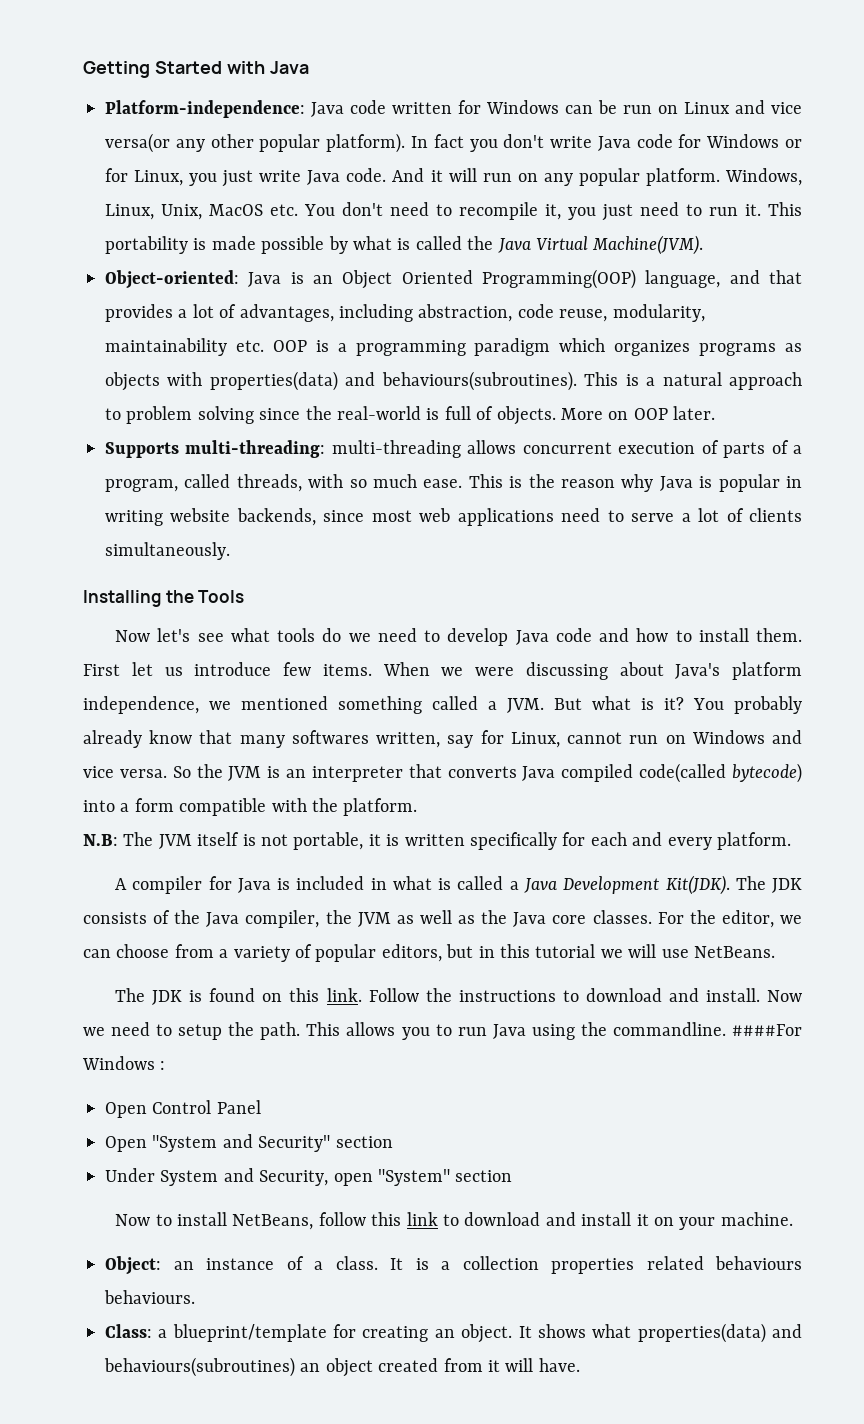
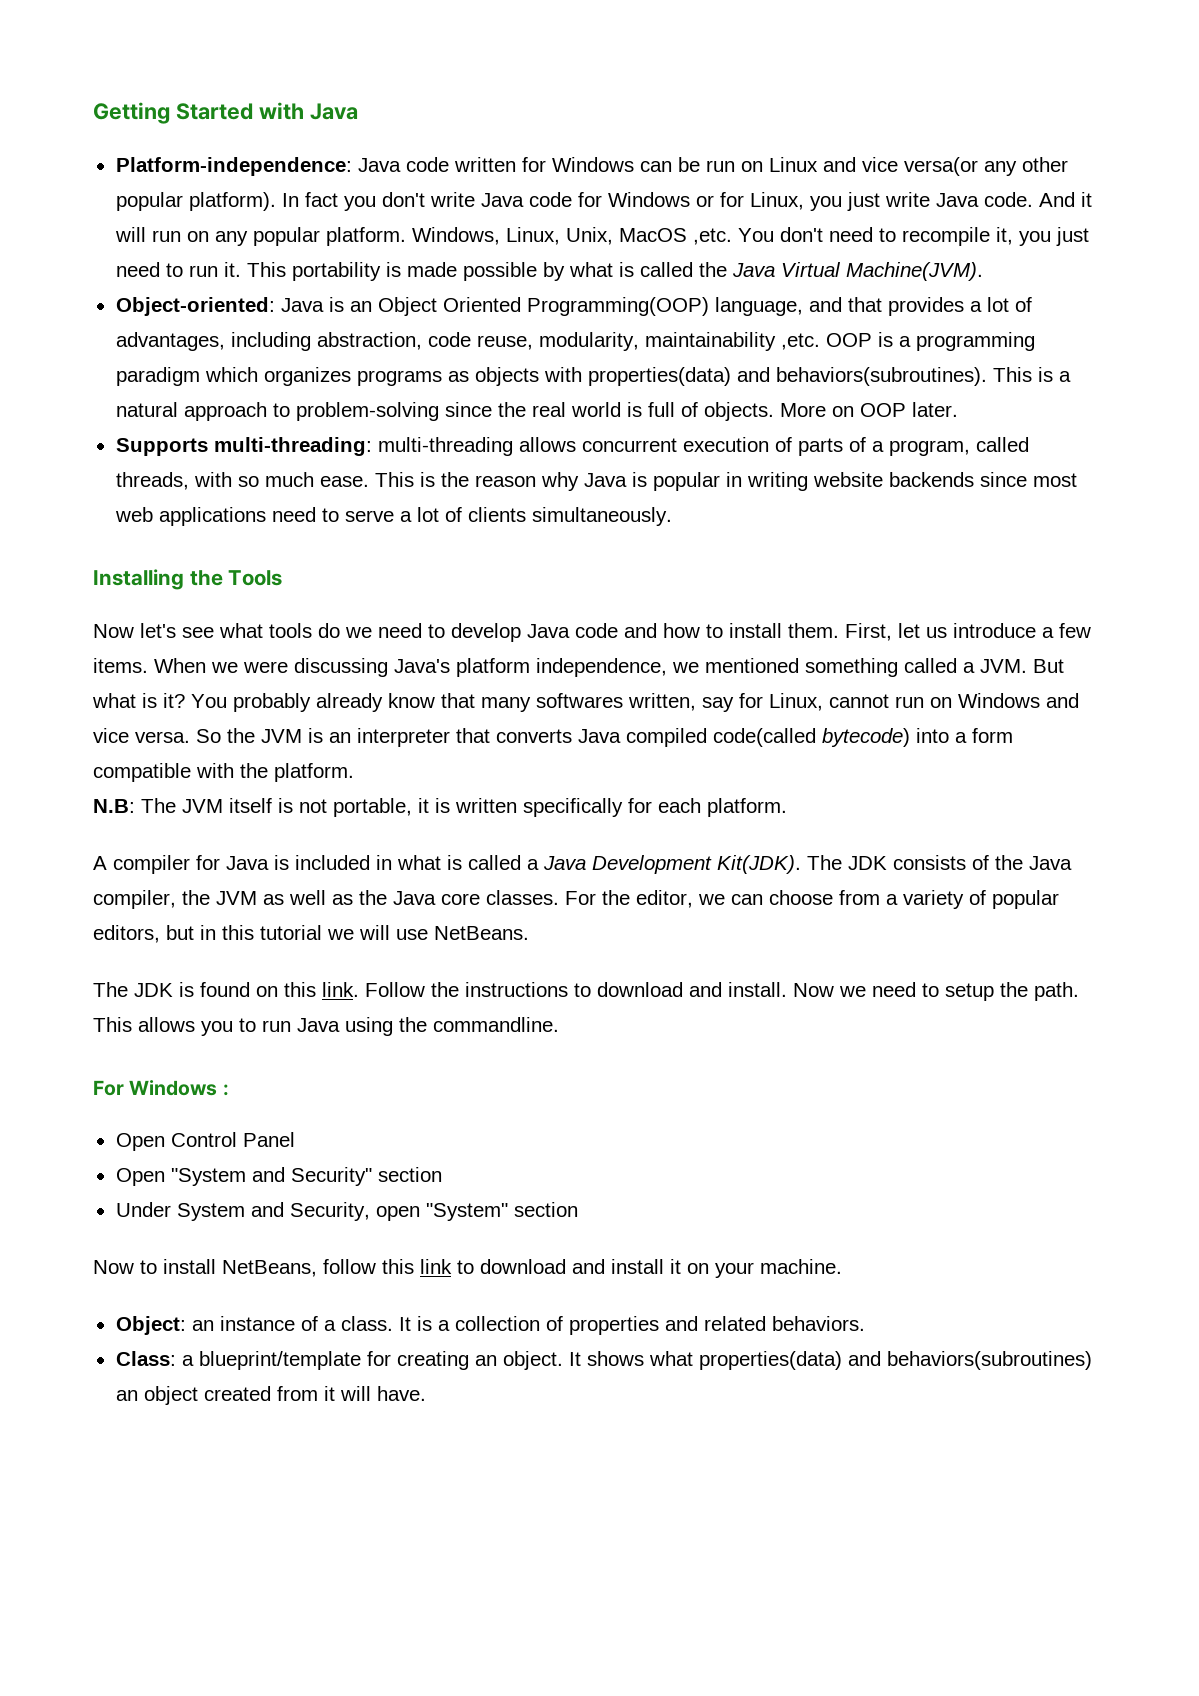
[270,204,298,216] etc. -> [692,228,732,245] ,etc.
[235,340,264,352] etc. -> [780,333,820,350] ,etc.
[381,371,577,391] behaviours(subroutines). -> [775,367,987,386] behaviors(subroutines).
[126,406,421,424] problem solving since the real-world -> [295,402,621,421] problem-solving since the real world
[236,508,316,526] backends, -> [888,472,974,487] backends
[83,664,120,676] First -> [845,623,892,641] First,
(272, 669) none -> [1042,627,1054,638] a
[619,662,664,676] about -> (388, 667) none
[632,832,712,850] and every -> (701, 805) none
[732,1024,802,1036] ####For -> [93,1080,124,1096] // For
[551,1256,802,1274] [104,1290,195,1304] properties related behaviours behaviours. -> [545,1316,865,1335] of properties and related behaviors.
[104,1357,295,1377] behaviours(subroutines) -> [886,1351,1092,1370] behaviors(subroutines)

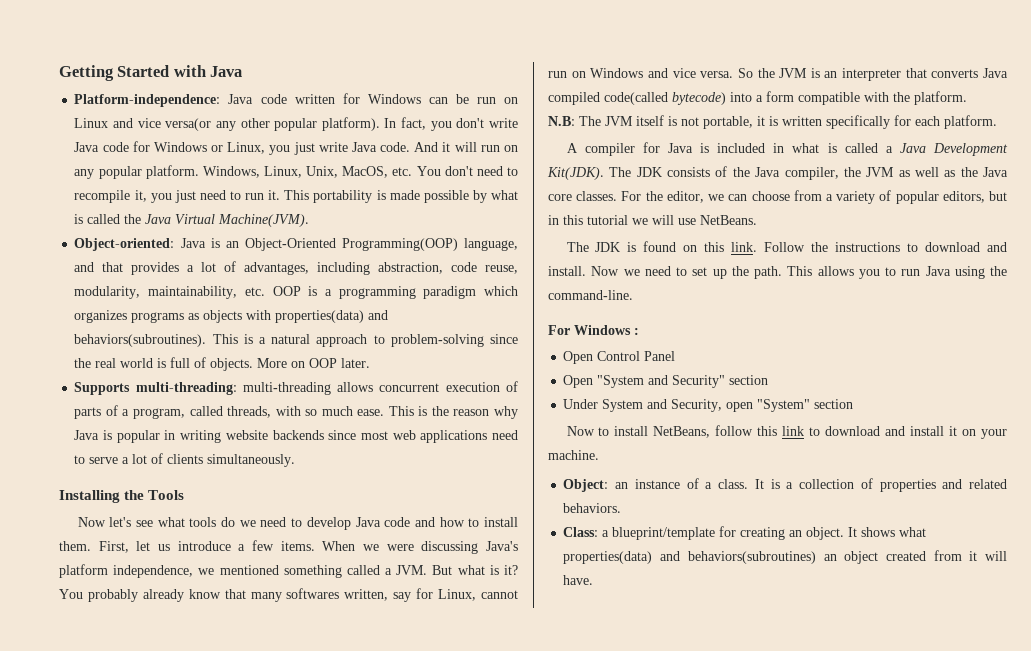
[304,192,338,207] fact -> [401,117,427,130] fact,
[719,192,744,207] for -> (224, 148) none
[618,228,732,245] MacOS ,etc. -> [342,166,413,178] MacOS, etc.
[377,297,521,316] Object Oriented -> [244,238,336,251] Object-Oriented
[644,332,820,351] maintainability ,etc. -> [148,286,265,299] maintainability, etc.
[945,983,994,1001] setup -> [692,267,727,279] set up
[433,1017,559,1032] commandline. -> [548,290,633,300] command-line.

